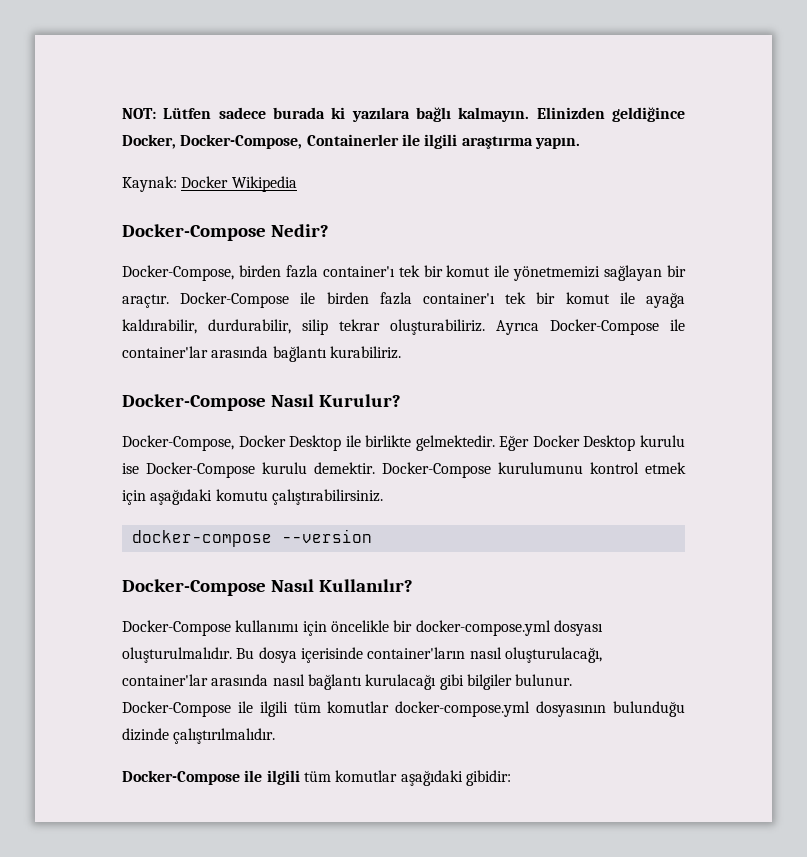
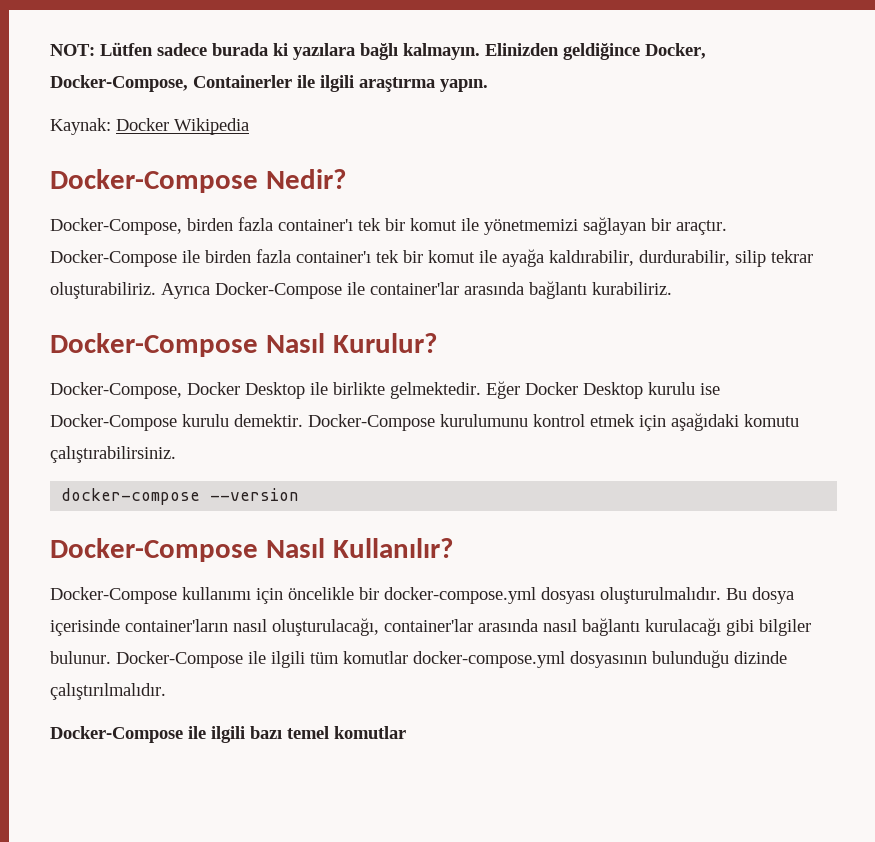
[303,770,511,786] tüm komutlar aşağıdaki gibidir: -> [250,726,406,739] bazı temel komutlar

